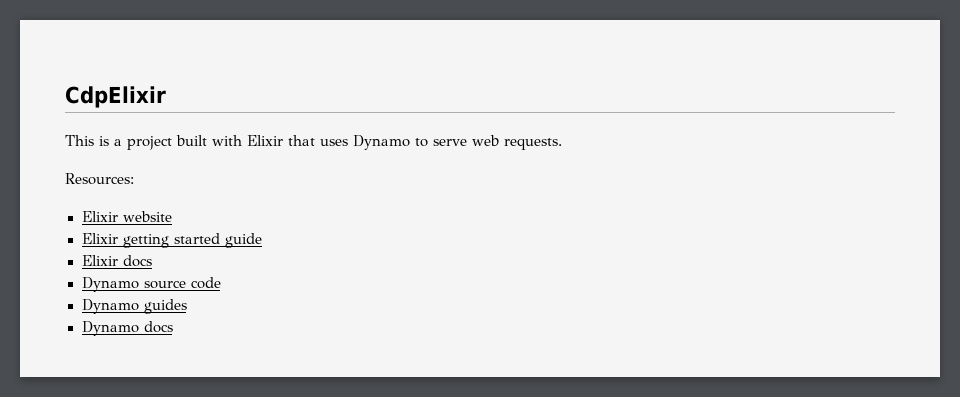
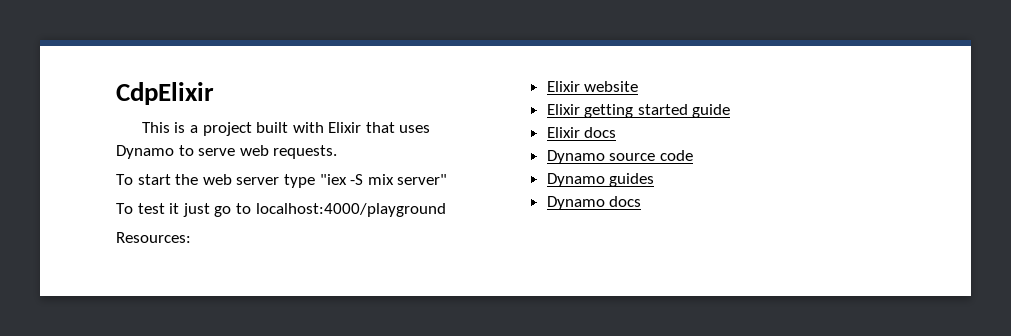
(562, 144) none -> [116,174,448,188] [116,203,446,217] // To start the web server type "iex -S mix server" // To test it just go to localhost:4000/playground

